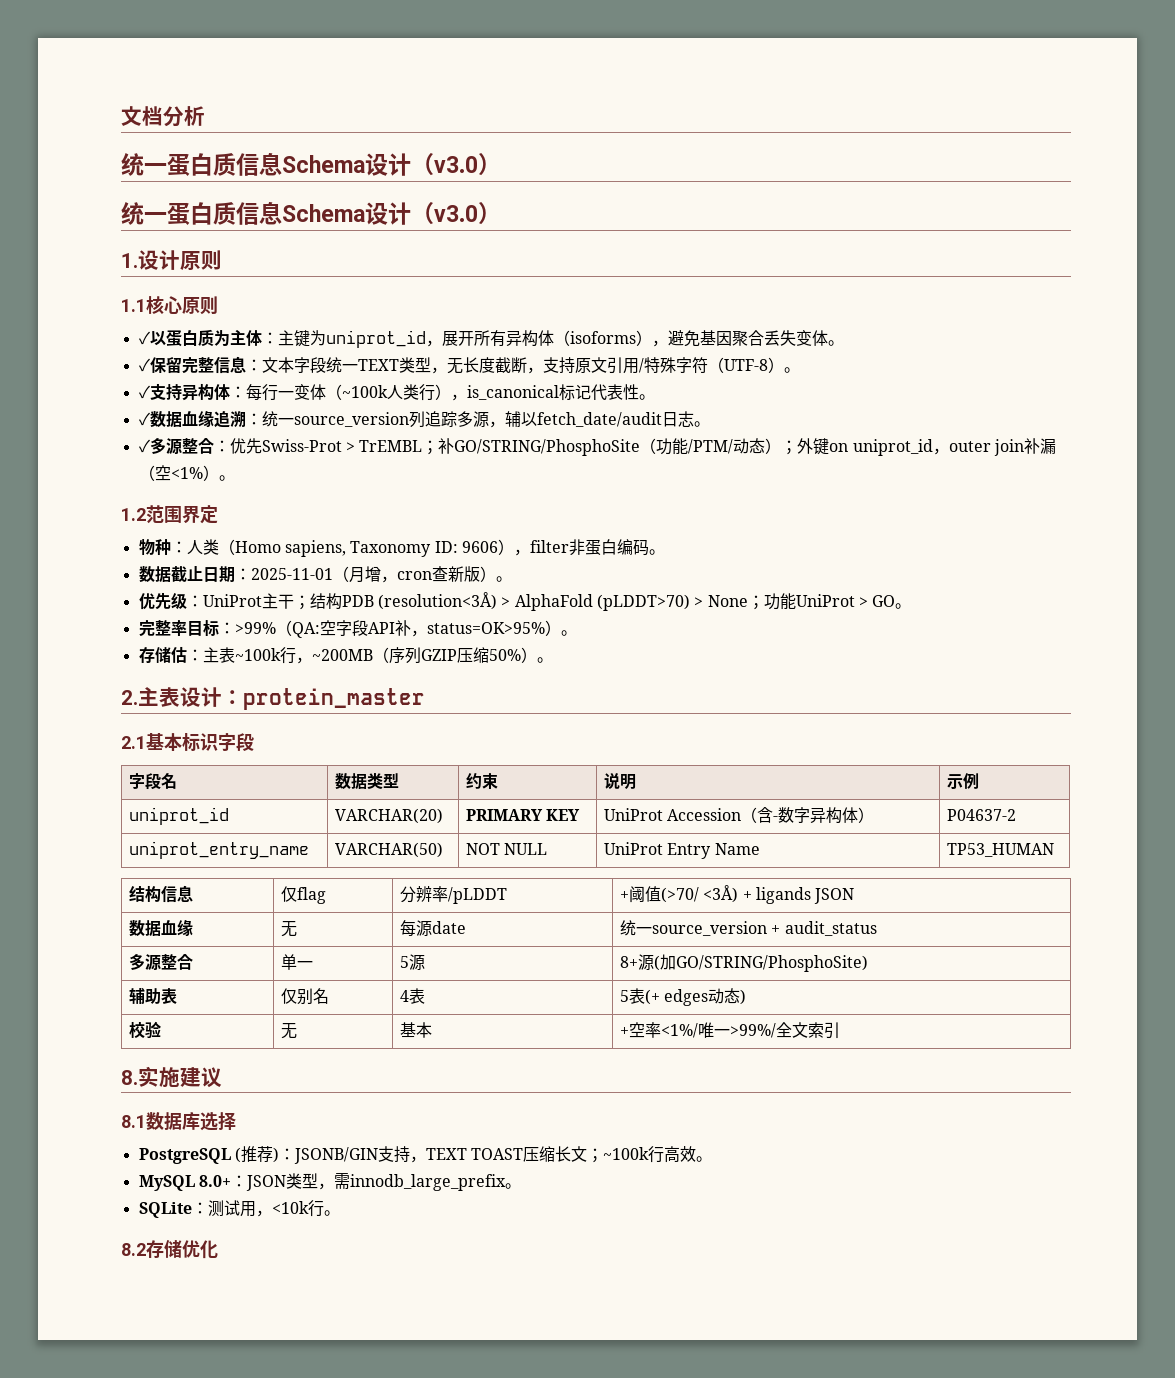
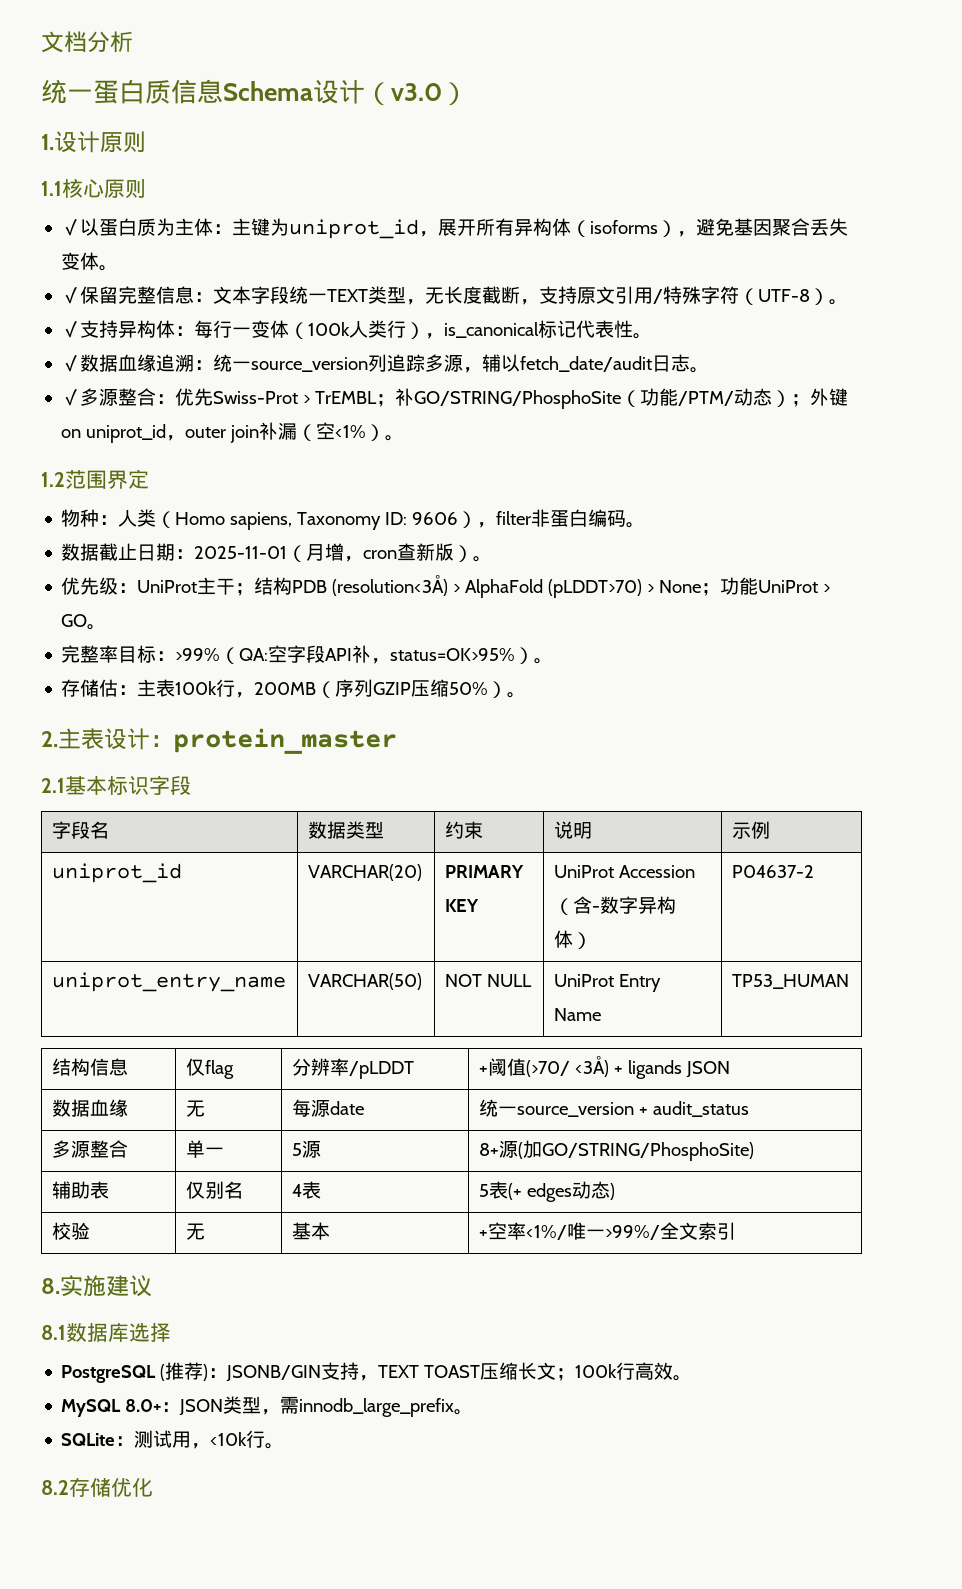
[121,201,501,225] // 统一蛋白质信息Schema设计（v3.0） -> (468, 94) none
[341,385,388,398] ~100k -> [308,322,351,336] 100k
[234,647,373,664] ~100k行，~200MB -> [175,679,317,698] 100k行，200MB
[603,1147,650,1160] ~100k -> [575,1364,618,1378] 100k

